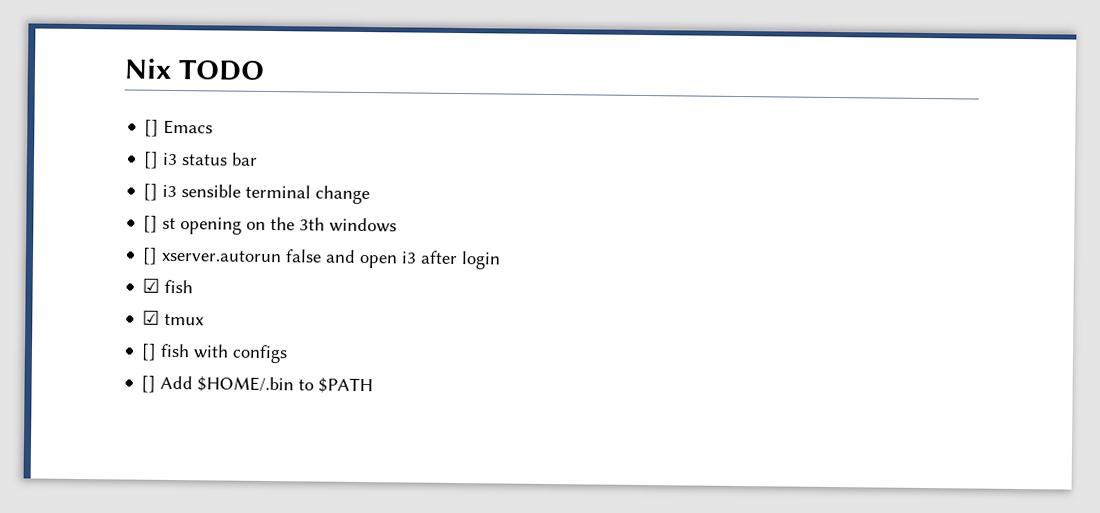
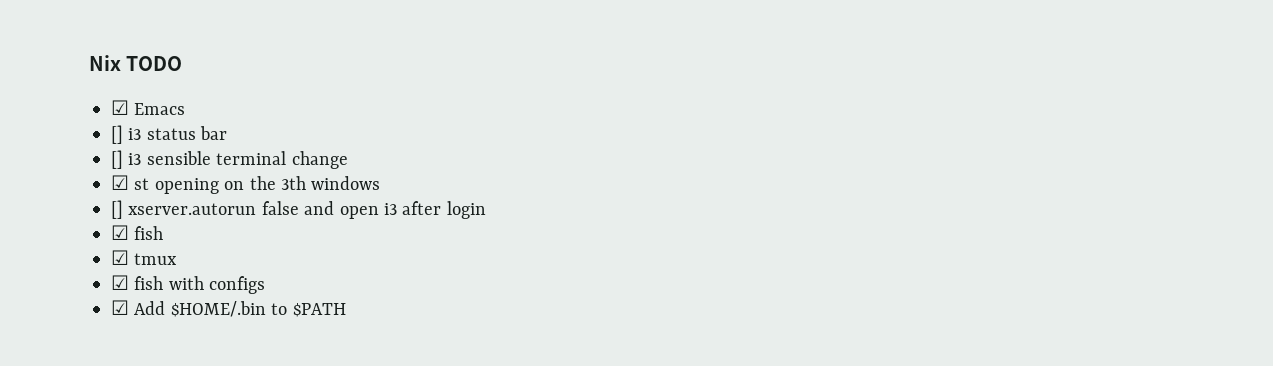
[144,119,160,137] [] -> [111,100,129,115] ☑
[143,215,159,233] [] -> [111,175,129,190] ☑
[141,343,158,361] [] -> [111,275,129,290] ☑
[141,375,157,393] [] -> [111,300,129,315] ☑

